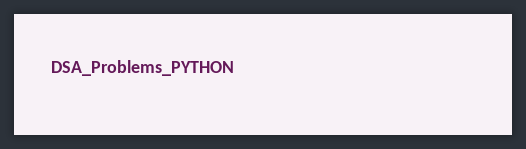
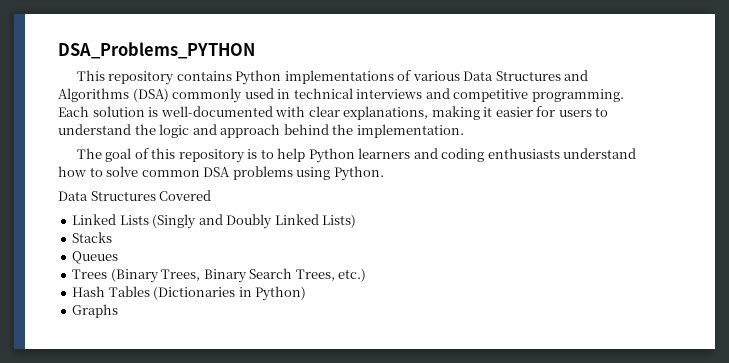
(234, 68) none -> [76,70,589,85] [58,88,624,103] [58,106,609,120] [58,124,464,138] [76,148,637,163] [58,166,384,181] [58,190,212,201] [72,214,357,229] [72,232,113,243] [72,251,119,264] [72,268,367,283] [72,286,307,301] [72,304,119,318] // This repository contains Python implementations of various Data Structures and Algorithms (DSA) commonly used in technical interviews and competitive programming. Each solution is well-documented with clear explanations, making it easier for users to understand the logic and approach behind the implementation. // The goal of this repository is to help Python learners and coding enthusiasts understand how to solve common DSA problems using Python. // Data Structures Covered // Linked Lists (Singly and Doubly Linked Lists) // Stacks // Queues // Trees (Binary Trees, Binary Search Trees, etc.) // Hash Tables (Dictionaries in Python) // Graphs

